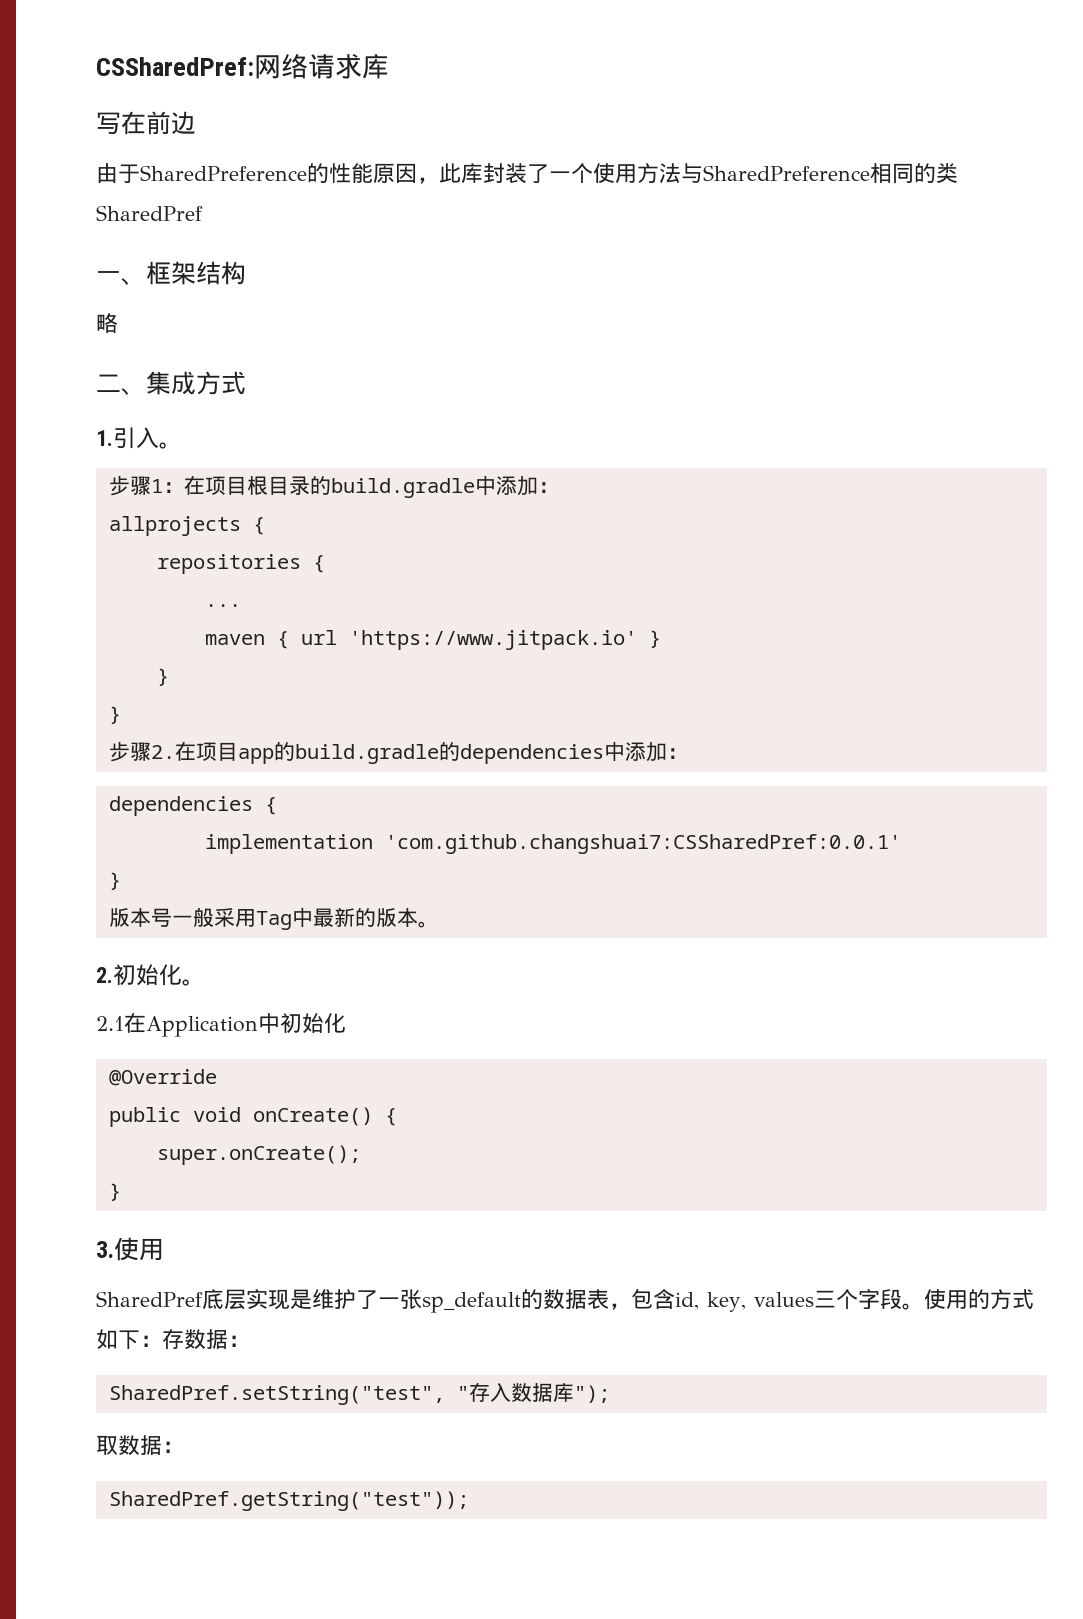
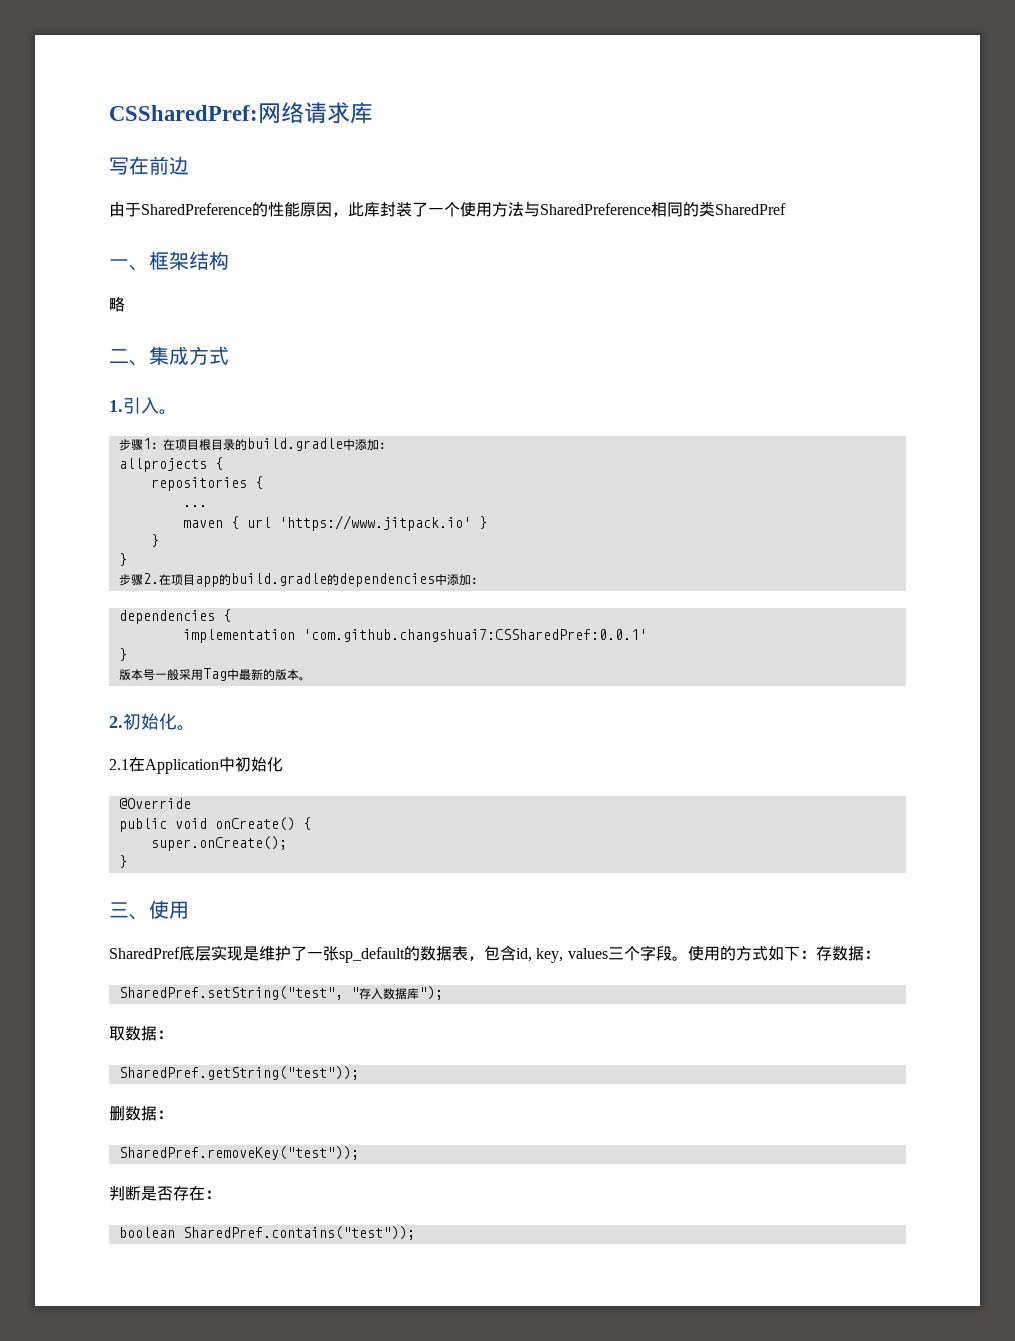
[96,1241,114,1258] 3. -> [109,902,149,920] 三、
(469, 1501) none -> [109,1106,173,1121] [118,1146,359,1160] [109,1186,221,1201] [118,1226,415,1240] // 删数据： // SharedPref.removeKey("test")); // 判断是否存在： // boolean SharedPref.contains("test"));

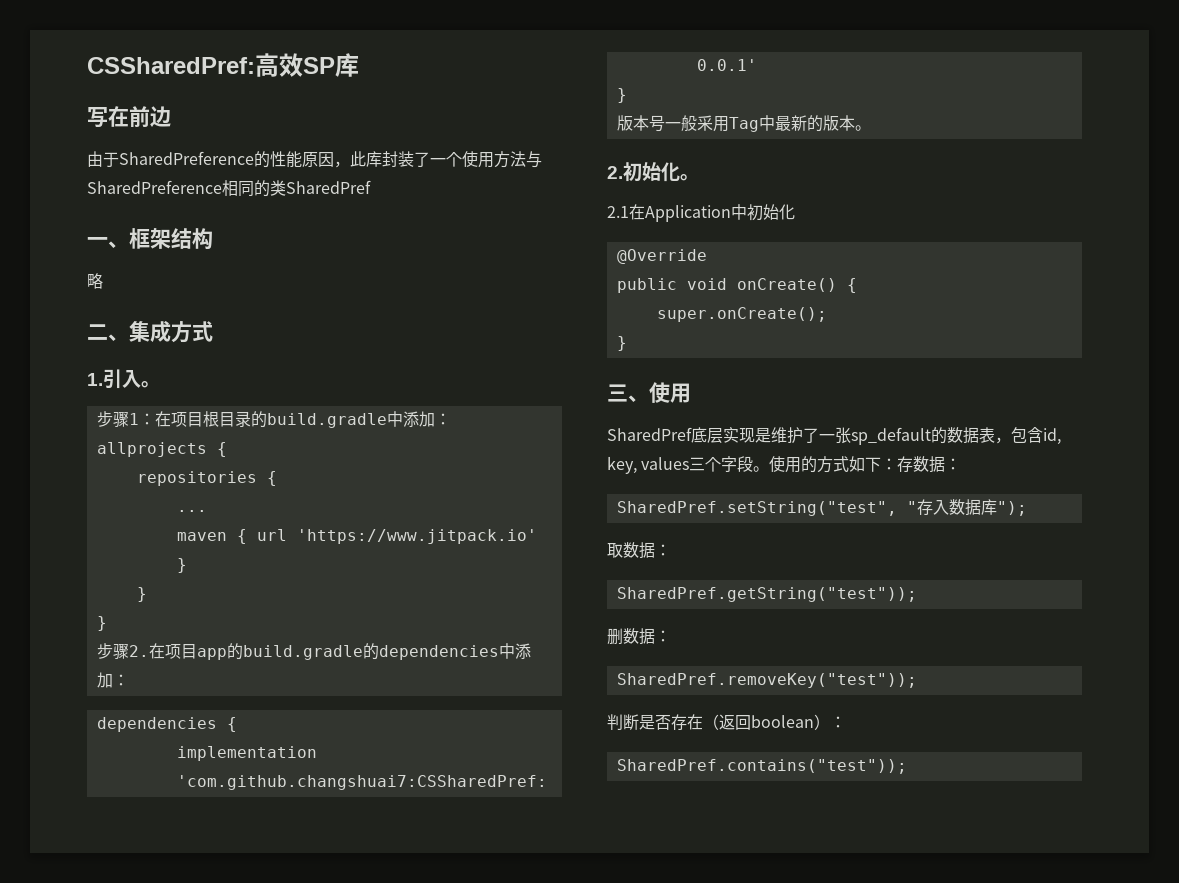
[258,102,350,124] 网络请求 -> [255,53,335,77] 高效SP
[205,1190,221,1199] [118,1227,175,1238] ： // boolean -> [703,714,846,730] （返回boolean）： //

